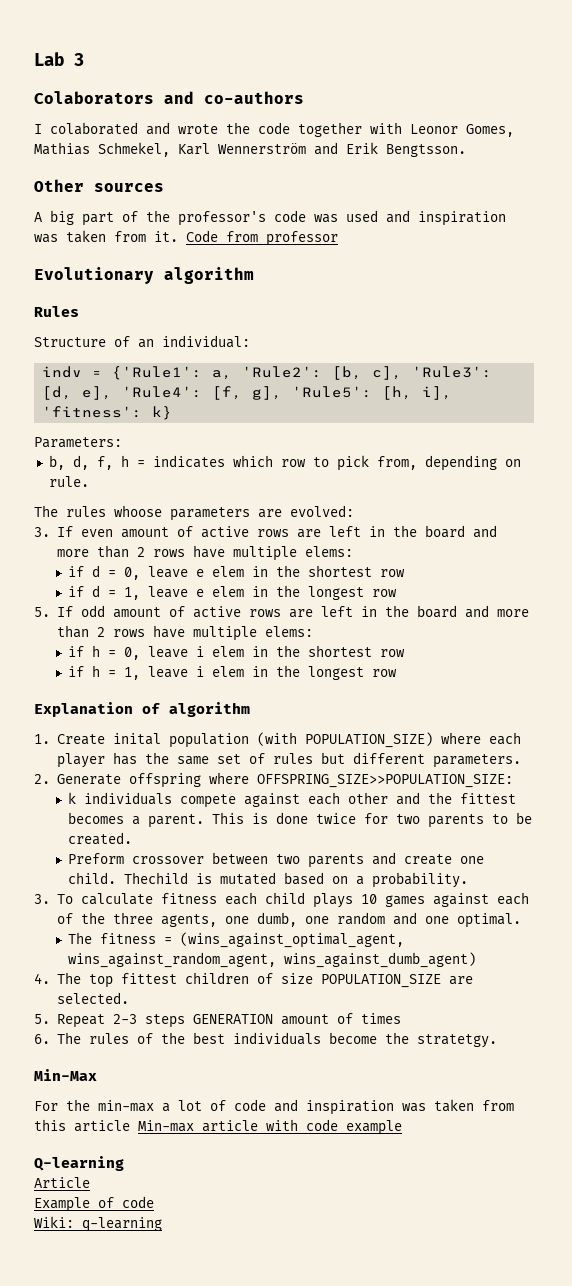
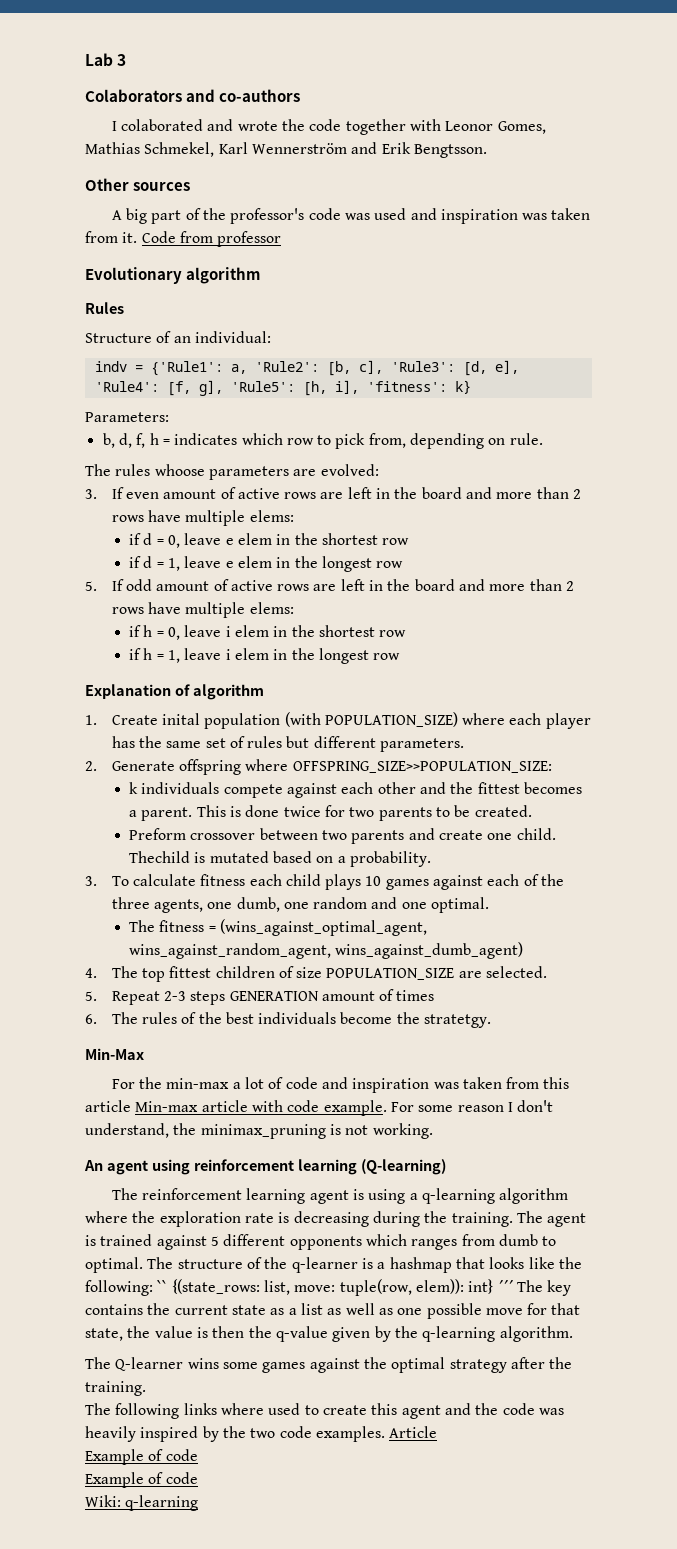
[346,1120,402,1135] [34,1156,124,1171] example // Q-learning // -> [323,1100,554,1116] [85,1123,433,1139] [84,1159,446,1175] [111,1188,569,1204] [85,1211,587,1227] [85,1234,557,1250] [85,1257,582,1273] [85,1279,572,1296] [85,1303,581,1319] [85,1326,573,1342] [85,1357,573,1373] [85,1381,146,1396] [85,1403,564,1419] [85,1426,385,1442] example. For some reason I don't understand, the minimax_pruning is not working. // An agent using reinforcement learning (Q-learning) // The reinforcement learning agent is using a q-learning algorithm where the exploration rate is decreasing during the training. The agent is trained against 5 different opponents which ranges from dumb to optimal. The structure of the q-learner is a hashmap that looks like the following: `` {(state_rows: list, move: tuple(row, elem)): int} ´´´ The key contains the current state as a list as well as one possible move for that state, the value is then the q-value given by the q-learning algorithm. // The Q-learner wins some games against the optimal strategy after the training. // The following links where used to create this agent and the code was heavily inspired by the two code examples.
(154, 1202) none -> [85,1472,198,1488] // Example of code

